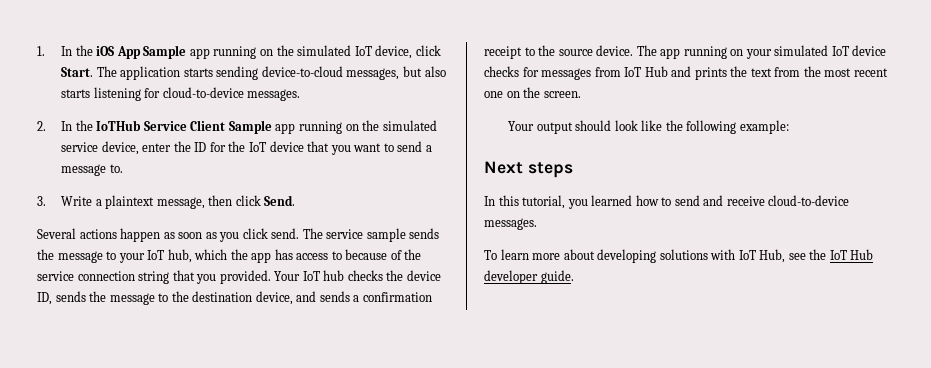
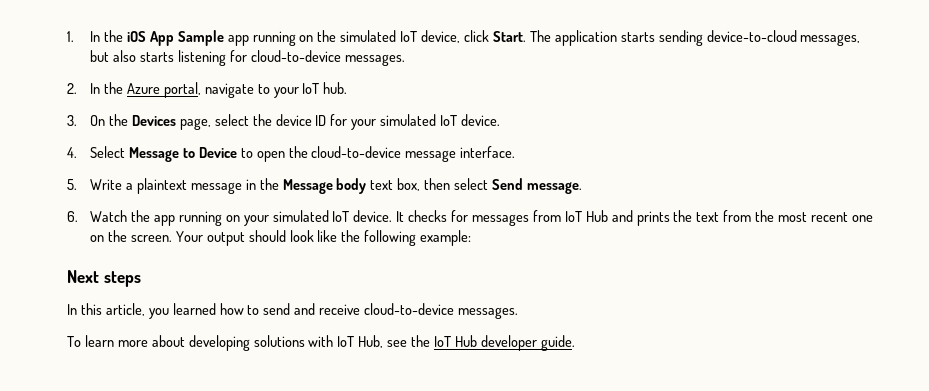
[96,120,437,134] [61,141,432,155] [61,164,123,176] [37,195,296,209] [37,228,440,242] [37,249,422,263] [37,270,441,284] [37,291,432,305] [484,45,657,59] IoTHub Service Client Sample app running on the simulated service device, enter the ID for the IoT device that you want to send a message to. // 3. Write a plaintext message, then click Send. // Several actions happen as soon as you click send. The service sample sends the message to your IoT hub, which the app has access to because of the service connection string that you provided. Your IoT hub checks the device ID, sends the message to the destination device, and sends a confirmation receipt to the source device. The -> [126,82,348,98] [67,114,501,130] [67,146,516,162] [67,178,582,194] [67,210,150,222] Azure portal, navigate to your IoT hub. // 3. On the Devices page, select the device ID for your simulated IoT device. // 4. Select Message to Device to open the cloud-to-device message interface. // 5. Write a plaintext message in the Message body text box, then select Send message. // 6. Watch the
[852,45,887,56] device -> [353,210,405,222] device. It
(581, 94) // -> (172, 238) none
[522,195,566,209] tutorial, -> [105,303,145,316] article,

